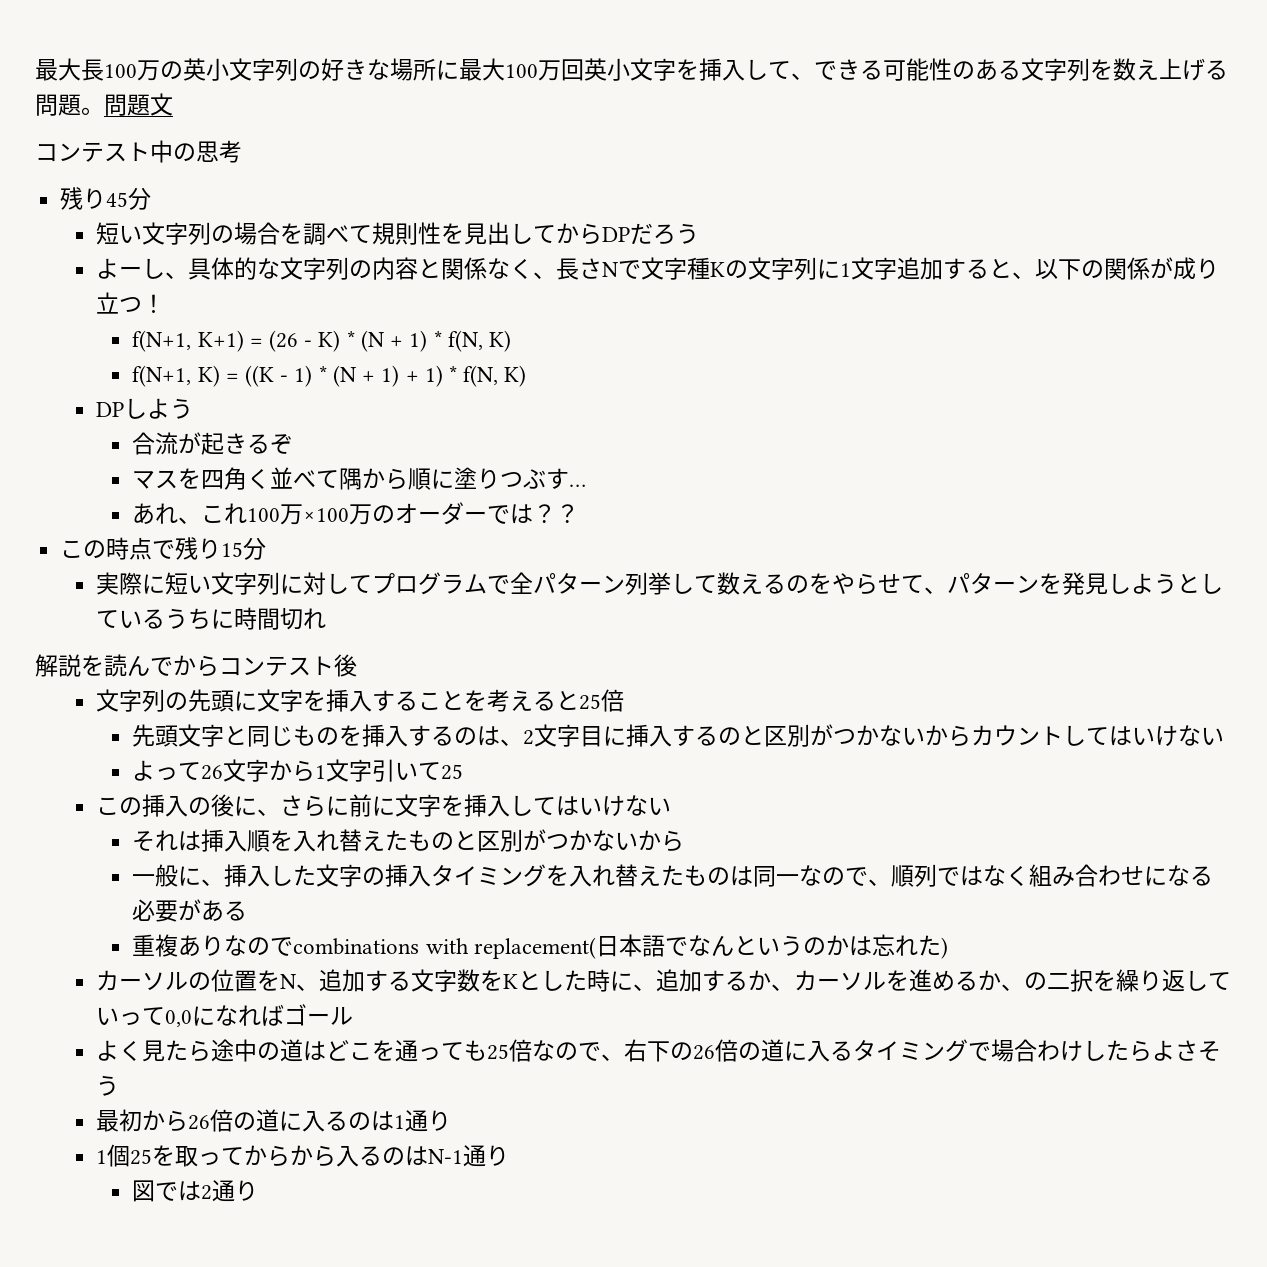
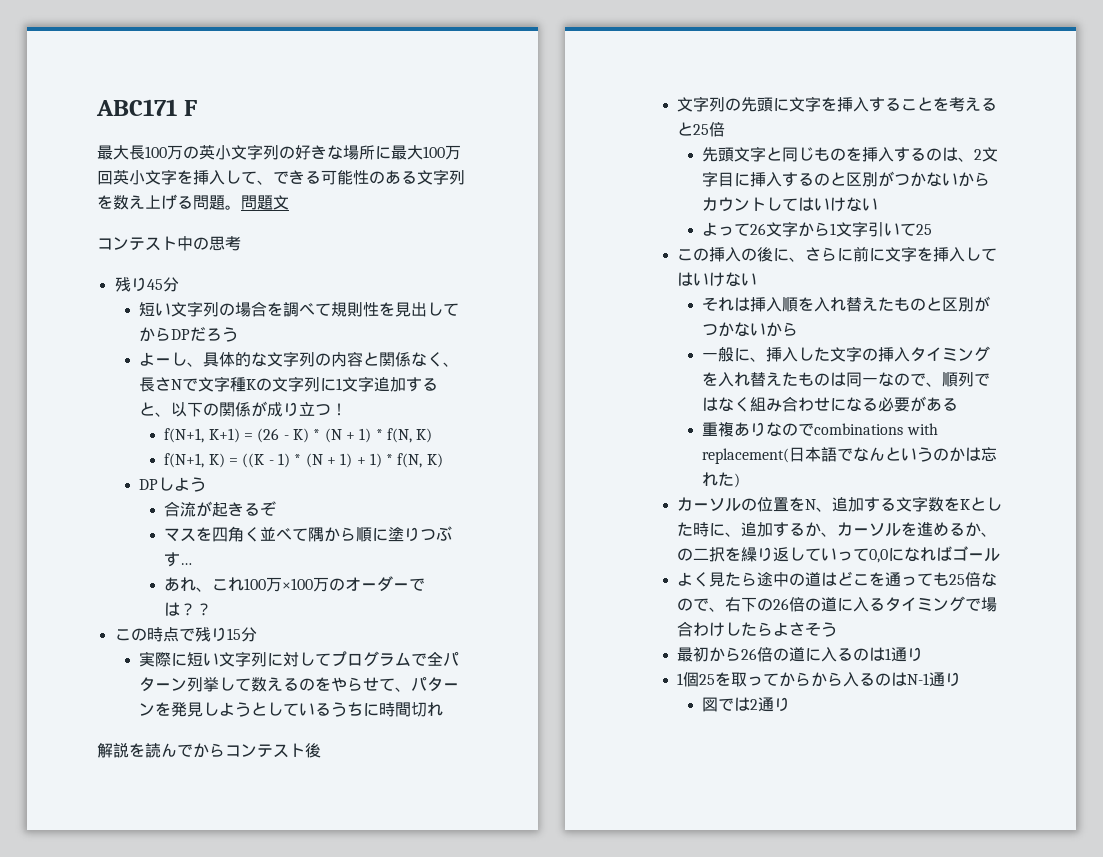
(35, 70) none -> [96,99,197,116] ABC171 F //

